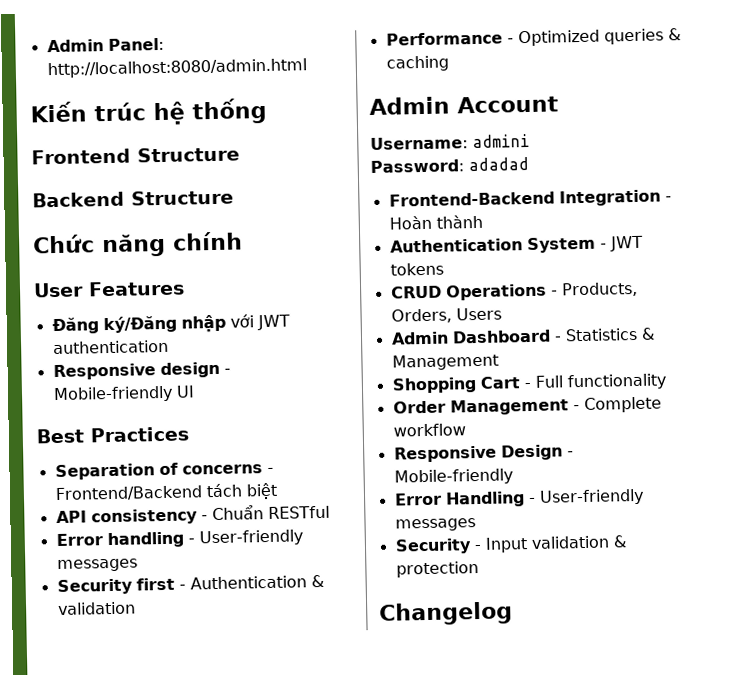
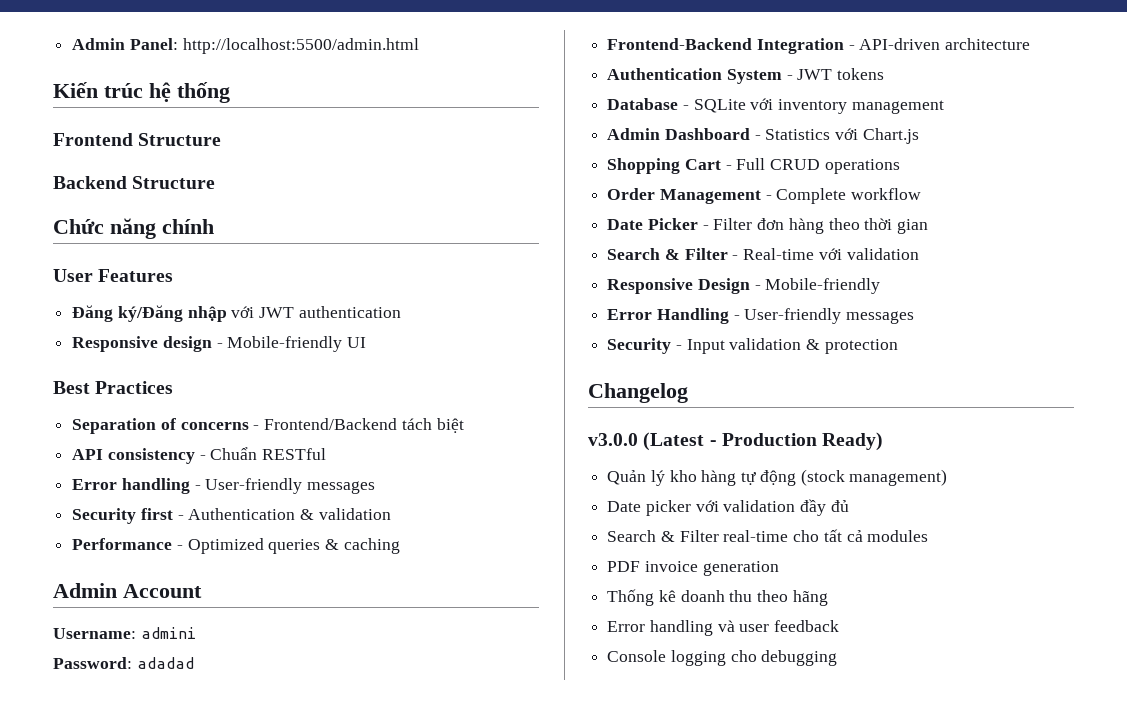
[46,58,307,79] http://localhost:8080/admin.html -> [182,38,419,54] http://localhost:5500/admin.html
[388,214,483,230] Hoàn thành -> [859,38,1031,50] API-driven architecture
[390,281,638,301] [390,307,502,324] CRUD Operations - Products, Orders, Users -> [607,98,944,114] Database - SQLite với inventory management
[640,327,655,340] [391,353,499,371] & Management -> [835,128,919,144] với Chart.js
[566,373,667,391] functionality -> [770,159,900,174] CRUD operations
(466, 430) none -> [607,218,929,234] [607,248,919,260] // Date Picker - Filter đơn hàng theo thời gian // Search & Filter - Real-time với validation
(513, 613) none -> [588,432,884,451] [607,469,948,486] [607,499,849,516] [607,529,929,542] [607,561,779,576] [607,589,828,606] [607,620,840,636] [607,650,838,666] // v3.0.0 (Latest - Production Ready) // Quản lý kho hàng tự động (stock management) // Date picker với validation đầy đủ // Search & Filter real-time cho tất cả modules // PDF invoice generation // Thống kê doanh thu theo hãng // Error handling và user feedback // Console logging cho debugging

